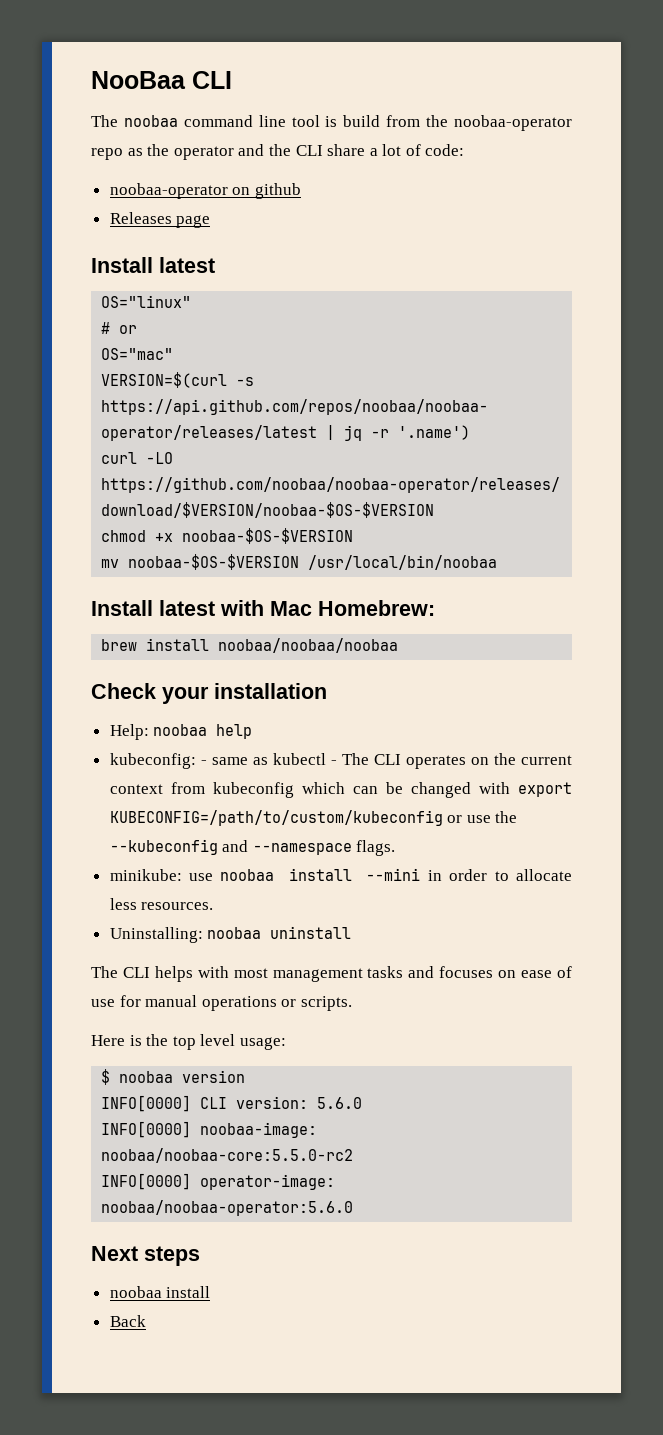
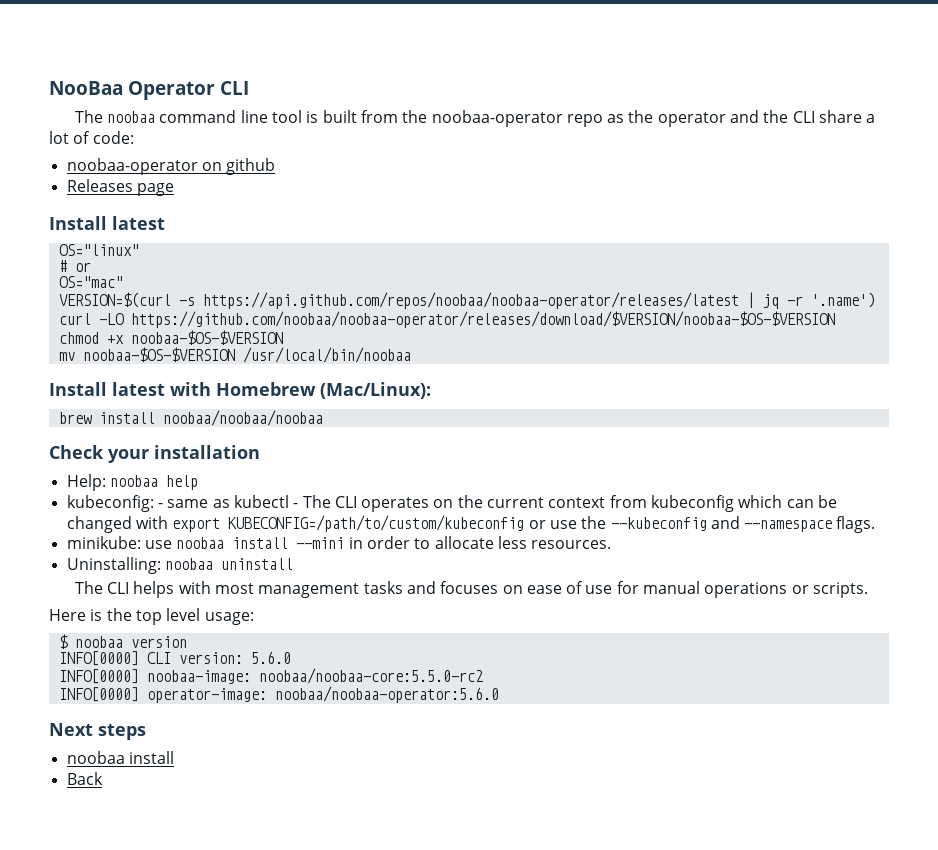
(186, 80) none -> [128,81,215,100] Operator
[343,115,381,127] build -> [322,110,357,123] built
[270,600,435,616] Mac Homebrew: -> [216,382,431,399] Homebrew (Mac/Linux):

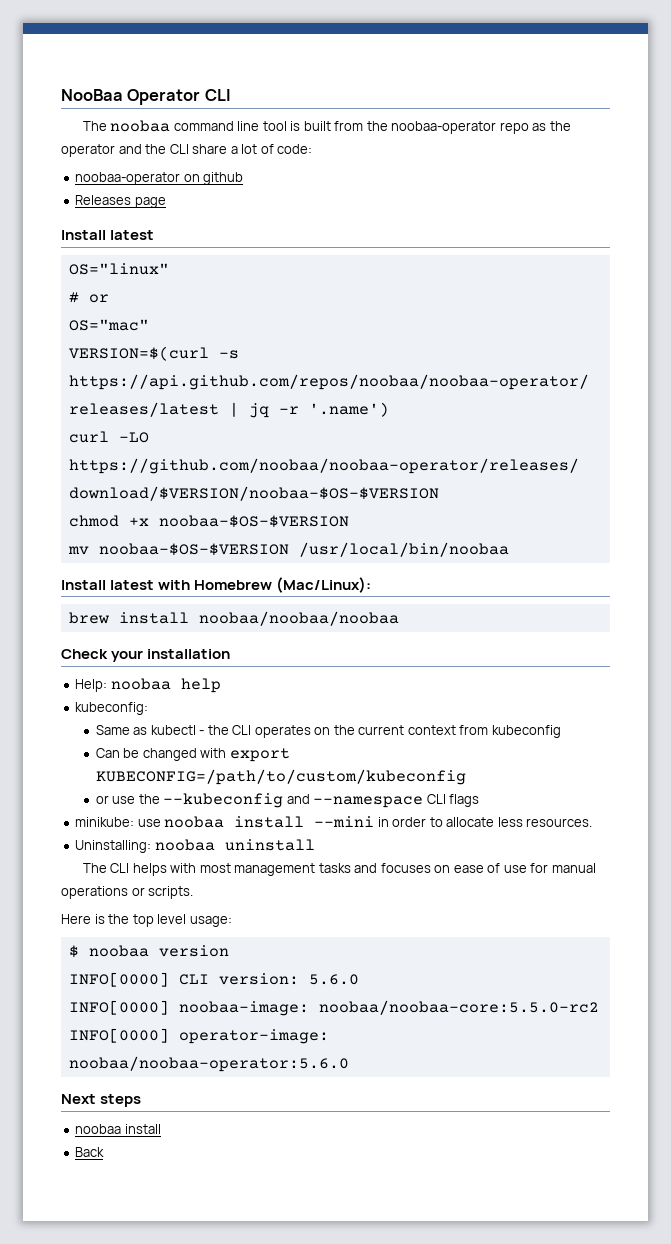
[157,499,209,508] - same -> [95,725,130,735] // Same
[302,495,331,508] The -> [207,725,229,735] the
[738,495,814,508] which can -> [95,748,120,758] // Can
(525, 523) none -> (466, 777) //
[836,516,876,533] flags. -> [426,794,480,807] CLI flags

